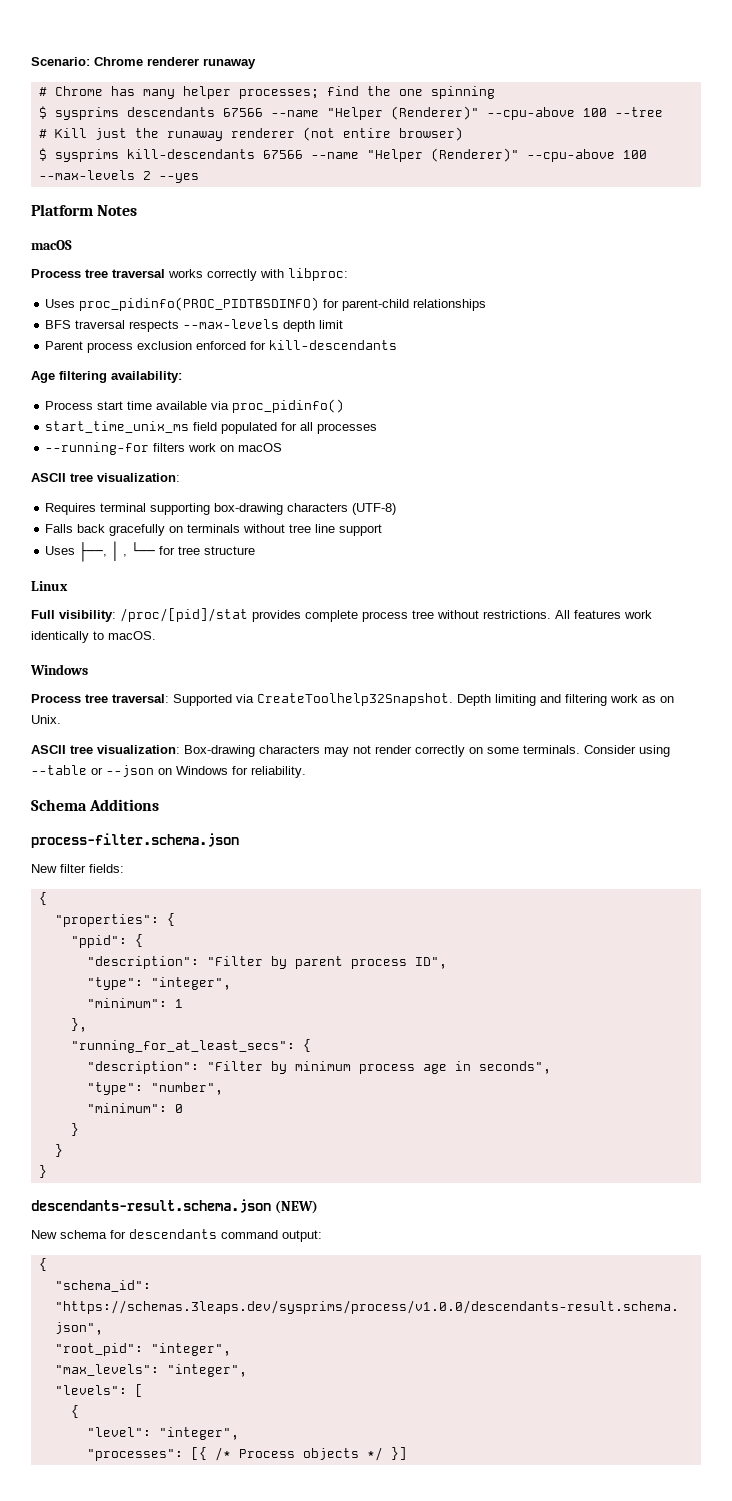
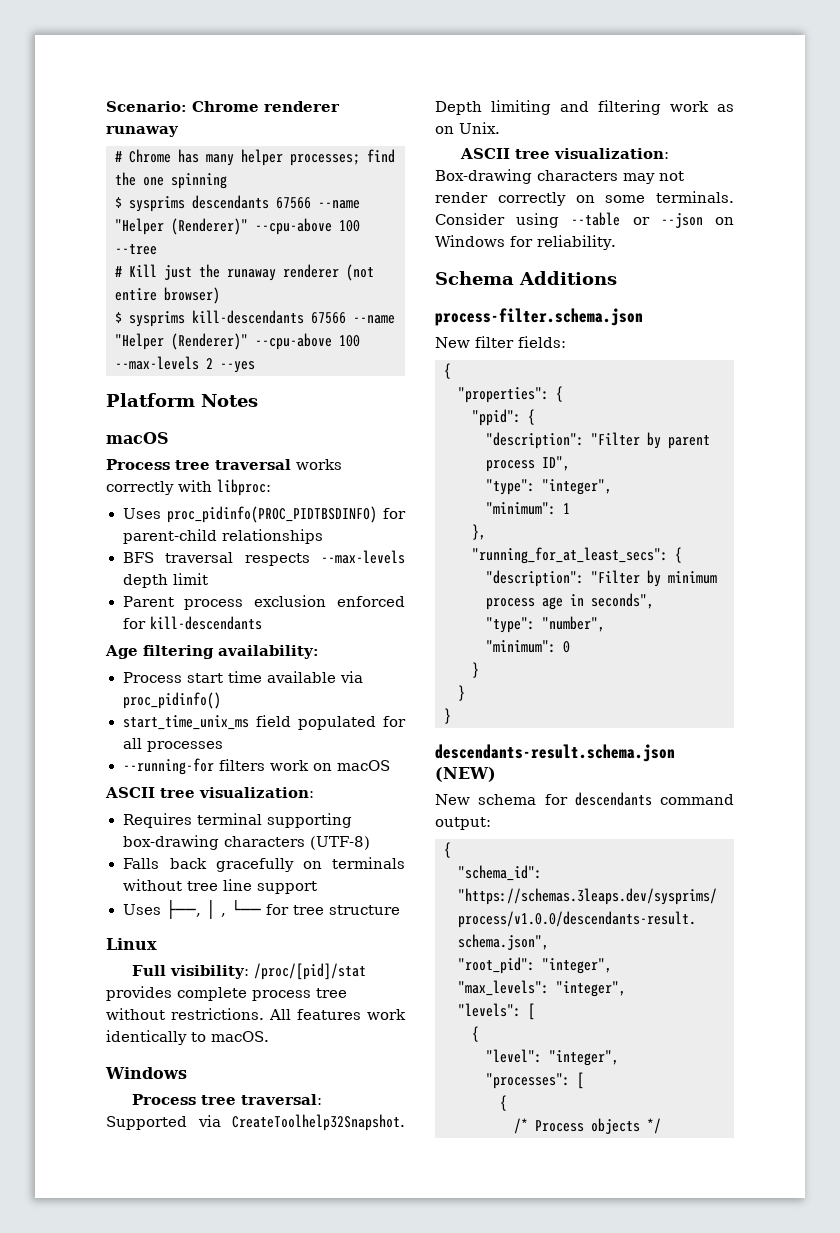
[190,1447,207,1460] [{ -> [577,1072,584,1089] [500,1095,507,1111] [ // { //
[390,1447,407,1460] }] -> (661, 1126) none

